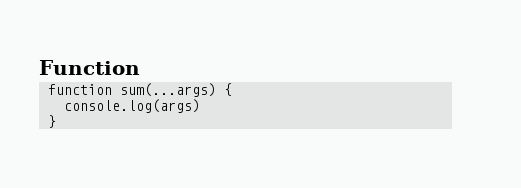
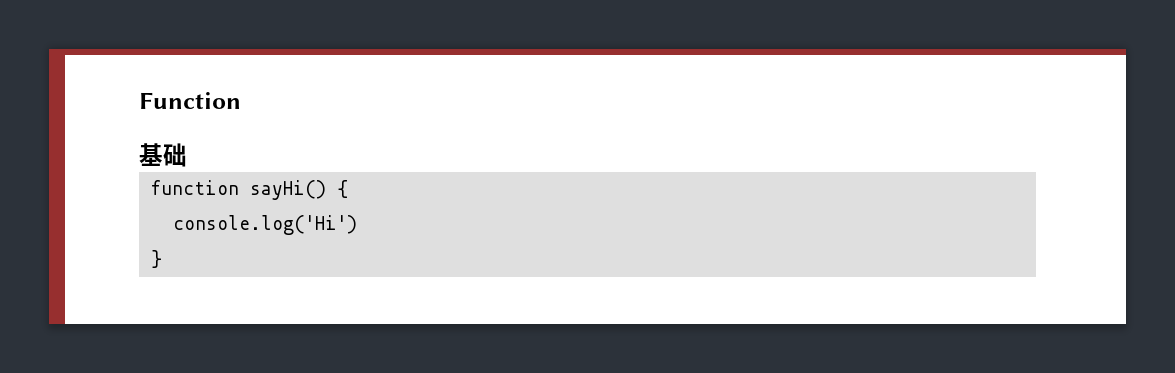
(140, 67) none -> [139,143,187,167] // 基础
[119,83,216,97] sum(...args) -> [250,180,326,200] sayHi()
[63,99,200,113] console.log(args) -> [173,215,357,235] console.log('Hi')

